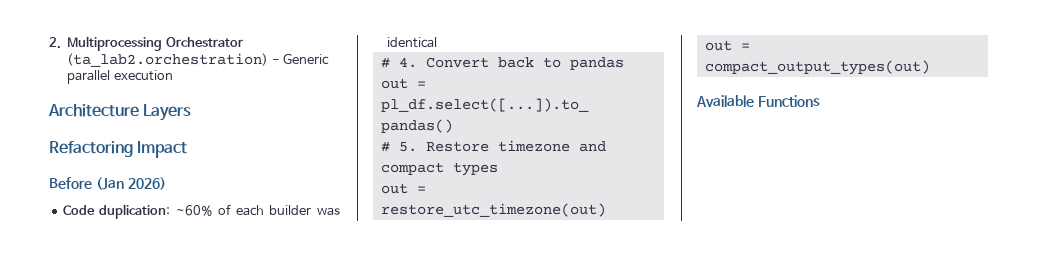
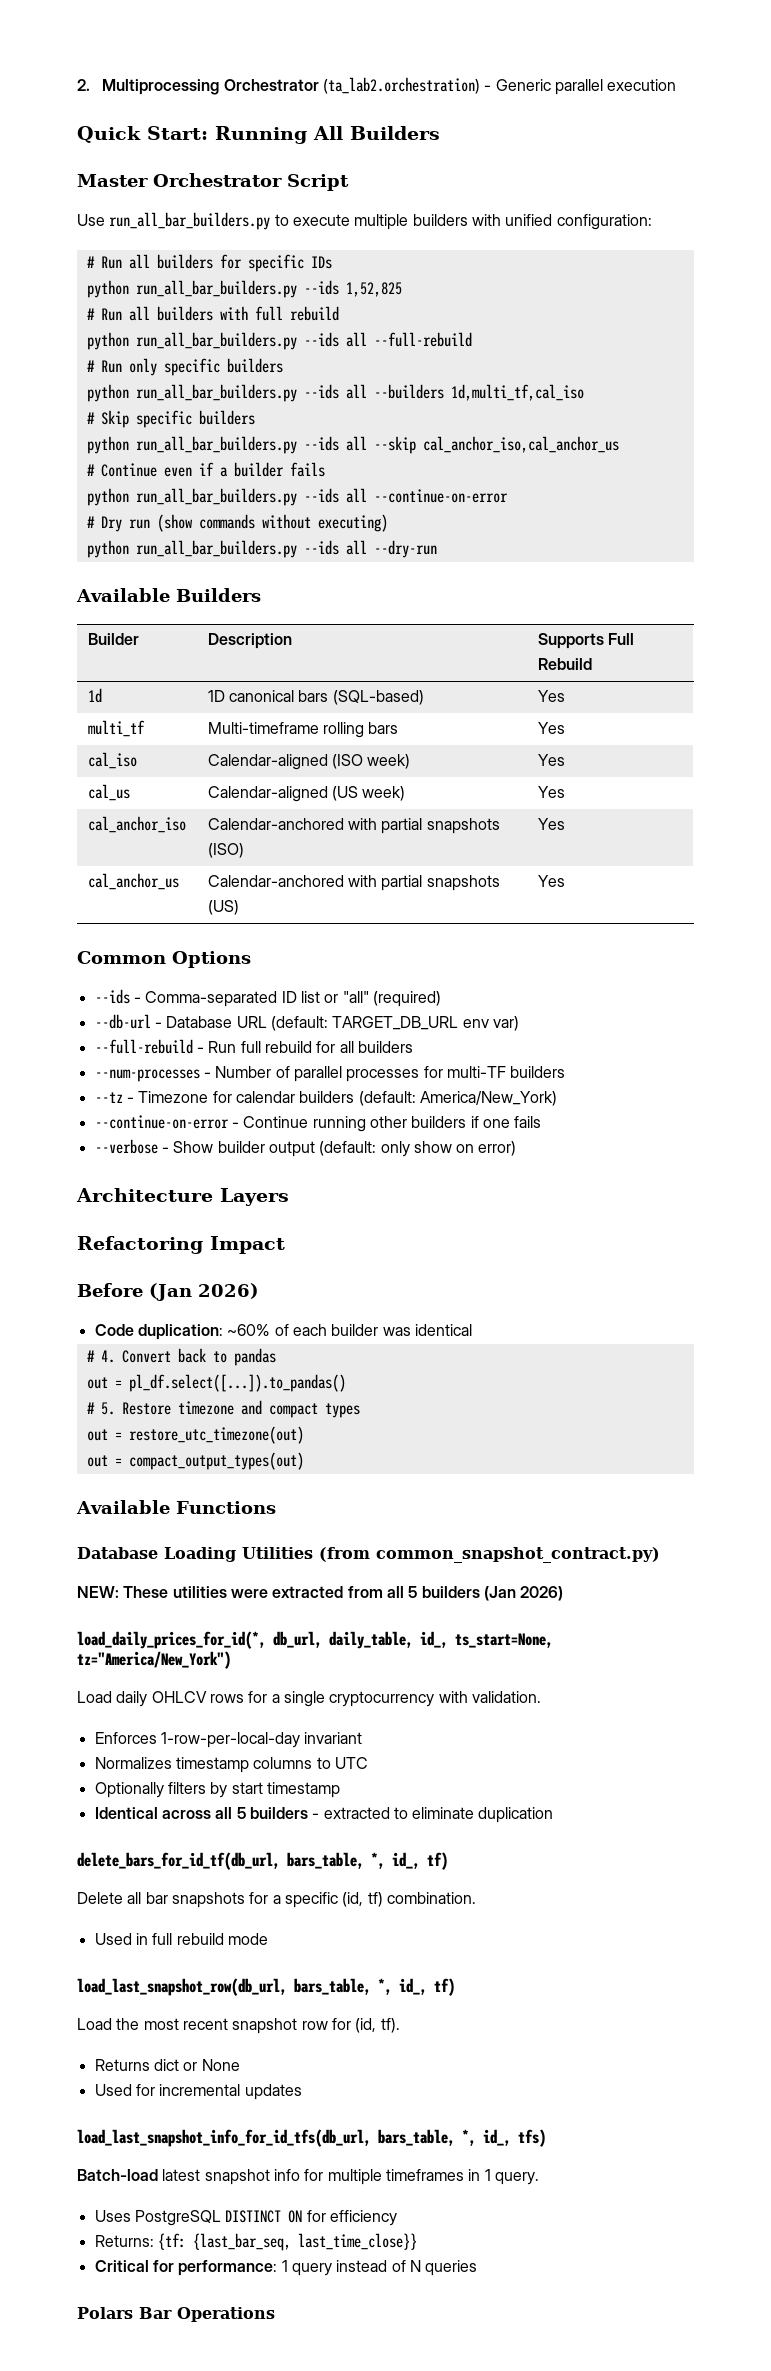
(173, 75) none -> [77,126,440,144] [77,173,349,191] [77,212,652,230] [86,254,332,272] [86,280,402,298] [86,306,339,321] [86,332,472,350] [86,358,283,376] [86,384,584,402] [86,410,255,428] [86,436,619,454] [86,462,325,477] [86,488,508,506] [86,514,388,532] [86,540,437,558] [76,588,261,602] [87,633,139,645] [207,633,292,649] [537,633,635,649] [537,658,592,670] [87,688,102,703] [207,690,424,705] [537,690,565,702] [87,720,145,737] [207,722,399,738] [537,722,565,734] [87,752,137,769] [207,754,411,770] [537,754,565,766] [87,784,130,801] [207,786,406,802] [537,786,565,798] [87,816,186,833] [207,818,500,834] [207,843,244,858] [537,818,565,830] [87,873,179,890] [207,875,500,891] [207,900,239,915] [537,875,565,887] [77,951,251,968] [94,989,441,1007] [94,1014,519,1031] [94,1039,413,1054] [94,1066,566,1082] [94,1091,557,1106] [94,1115,542,1132] [94,1139,517,1157] // Quick Start: Running All Builders // Master Orchestrator Script // Use run_all_bar_builders.py to execute multiple builders with unified configuration: // # Run all builders for specific IDs // python run_all_bar_builders.py --ids 1,52,825 // # Run all builders with full rebuild // python run_all_bar_builders.py --ids all --full-rebuild // # Run only specific builders // python run_all_bar_builders.py --ids all --builders 1d,multi_tf,cal_iso // # Skip specific builders // python run_all_bar_builders.py --ids all --skip cal_anchor_iso,cal_anchor_us // # Continue even if a builder fails // python run_all_bar_builders.py --ids all --continue-on-error // # Dry run (show commands without executing) // python run_all_bar_builders.py --ids all --dry-run // Available Builders // Builder | Description | Supports Full Rebuild // 1d | 1D canonical bars (SQL-based) | Yes // multi_tf | Multi-timeframe rolling bars | Yes // cal_iso | Calendar-aligned (ISO week) | Yes // cal_us | Calendar-aligned (US week) | Yes // cal_anchor_iso | Calendar-anchored with partial snapshots (ISO) | Yes // cal_anchor_us | Calendar-anchored with partial snapshots (US) | Yes // Common Options // --ids - Comma-separated ID list or "all" (required) // --db-url - Database URL (default: TARGET_DB_URL env var) // --full-rebuild - Run full rebuild for all builders // --num-processes - Number of parallel processes for multi-TF builders // --tz - Timezone for calendar builders (default: America/New_York) // --continue-on-error - Continue running other builders if one fails // --verbose - Show builder output (default: only show on error)
(820, 101) none -> [77,1547,660,1563] [77,1586,564,1601] [77,1631,553,1649] [77,1651,231,1669] [77,1691,541,1707] [94,1732,363,1748] [94,1757,368,1773] [94,1782,340,1798] [94,1807,554,1823] [77,1852,448,1870] [77,1892,476,1908] [94,1933,268,1945] [77,1978,455,1996] [77,2018,400,2034] [94,2059,240,2071] [94,2084,302,2100] [77,2129,546,2147] [77,2169,539,2185] [94,2210,397,2226] [94,2233,417,2251] [94,2260,478,2276] [77,2307,275,2322] // Database Loading Utilities (from common_snapshot_contract.py) // NEW: These utilities were extracted from all 5 builders (Jan 2026) // load_daily_prices_for_id(*, db_url, daily_table, id_, ts_start=None, tz="America/New_York") // Load daily OHLCV rows for a single cryptocurrency with validation. // Enforces 1-row-per-local-day invariant // Normalizes timestamp columns to UTC // Optionally filters by start timestamp // Identical across all 5 builders - extracted to eliminate duplication // delete_bars_for_id_tf(db_url, bars_table, *, id_, tf) // Delete all bar snapshots for a specific (id, tf) combination. // Used in full rebuild mode // load_last_snapshot_row(db_url, bars_table, *, id_, tf) // Load the most recent snapshot row for (id, tf). // Returns dict or None // Used for incremental updates // load_last_snapshot_info_for_id_tfs(db_url, bars_table, *, id_, tfs) // Batch-load latest snapshot info for multiple timeframes in 1 query. // Uses PostgreSQL DISTINCT ON for efficiency // Returns: {tf: {last_bar_seq, last_time_close}} // Critical for performance: 1 query instead of N queries // Polars Bar Operations

